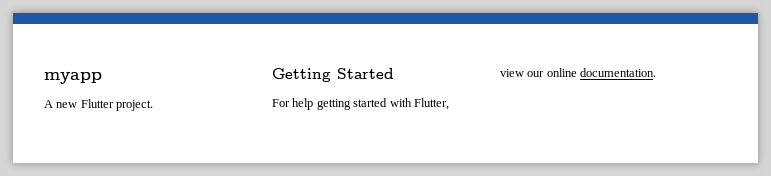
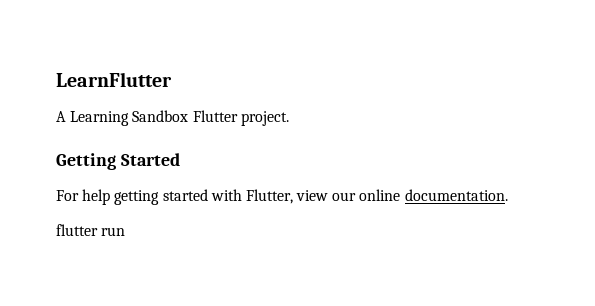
[44,71,102,84] myapp -> [56,72,172,87] LearnFlutter
[56,102,78,108] new -> [70,110,189,126] Learning Sandbox
(657, 72) none -> [56,224,126,236] // flutter run

